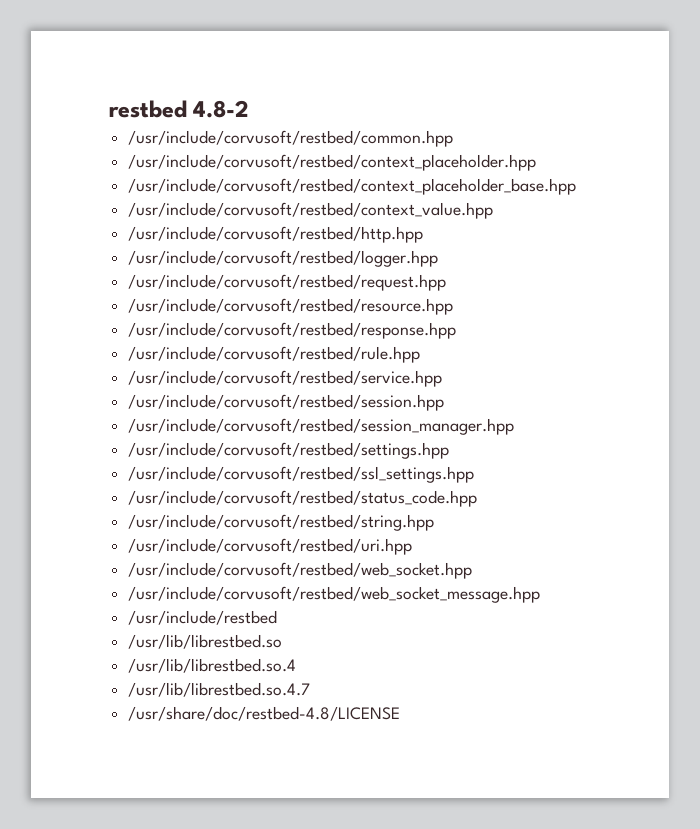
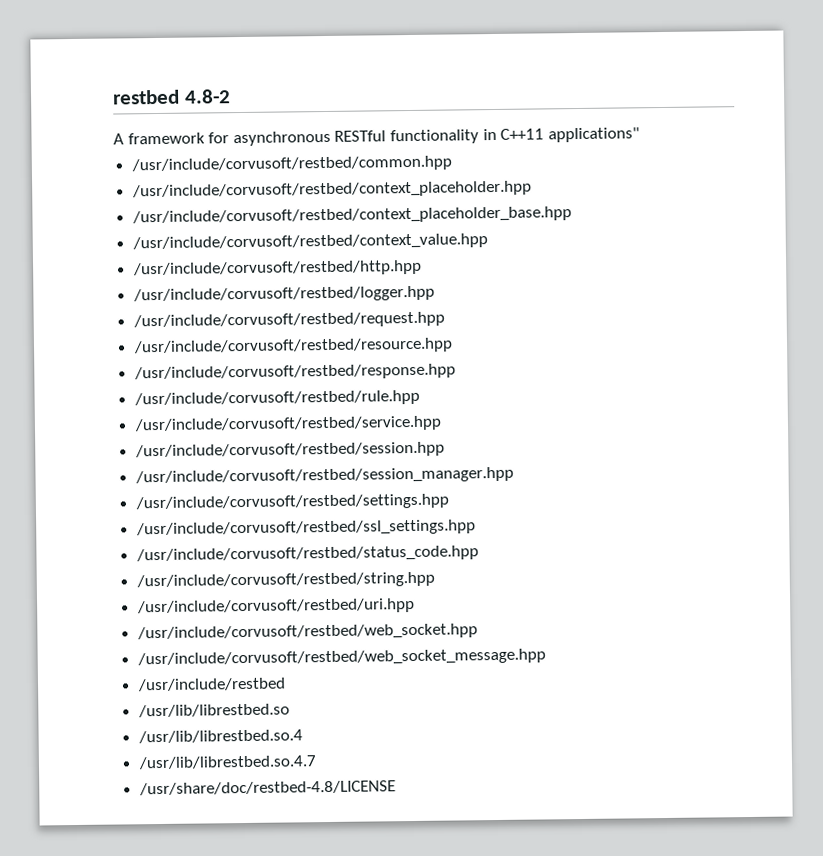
(250, 109) none -> [113,127,640,147] // A framework for asynchronous RESTful functionality in C++11 applications"

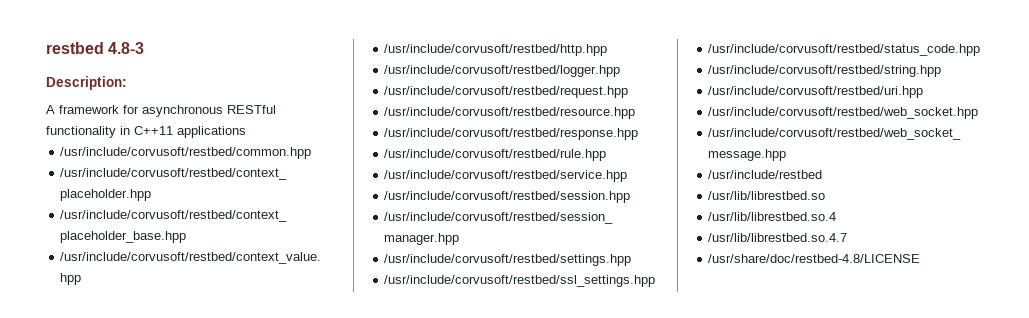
[183,89,231,104] 4.8-2 -> [108,42,145,54] [46,76,127,90] 4.8-3 // Description:
[547,127,640,143] applications" -> [177,126,246,138] applications

